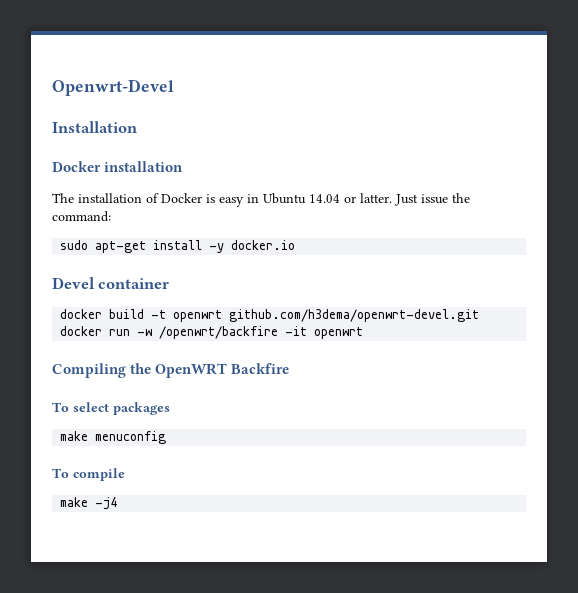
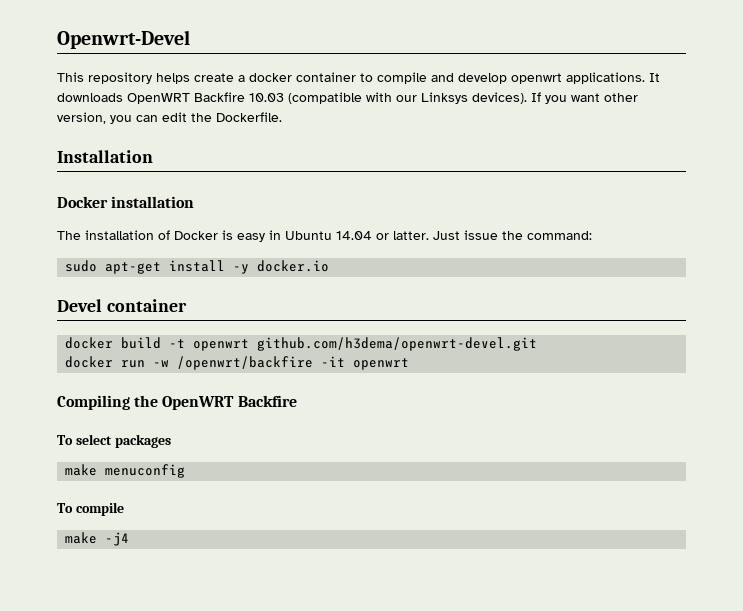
(174, 87) none -> [57,72,660,84] [57,92,638,104] [57,112,282,124] // This repository helps create a docker container to compile and develop openwrt applications. It downloads OpenWRT Backfire 10.03 (compatible with our Linksys devices). If you want other version, you can edit the Dockerfile.

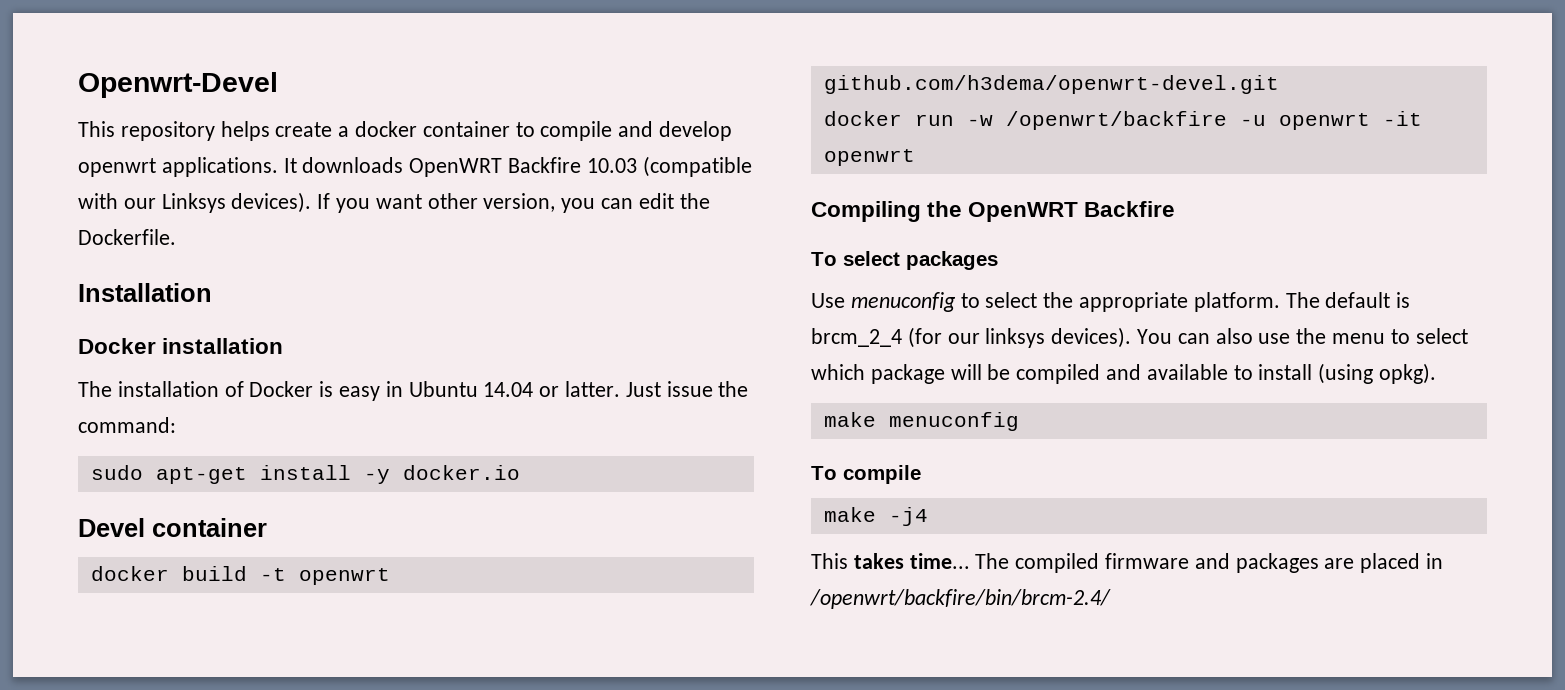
(314, 363) none -> [1239,113,1370,130] -u openwrt
(171, 441) none -> [811,292,1411,312] [811,327,1468,348] [811,363,1437,384] // Use menuconfig to select the appropriate platform. The default is brcm_2_4 (for our linksys devices). You can also use the menu to select which package will be compiled and available to install (using opkg).
(130, 539) none -> [811,553,1444,573] [810,589,1111,609] // This takes time... The compiled firmware and packages are placed in /openwrt/backfire/bin/brcm-2.4/

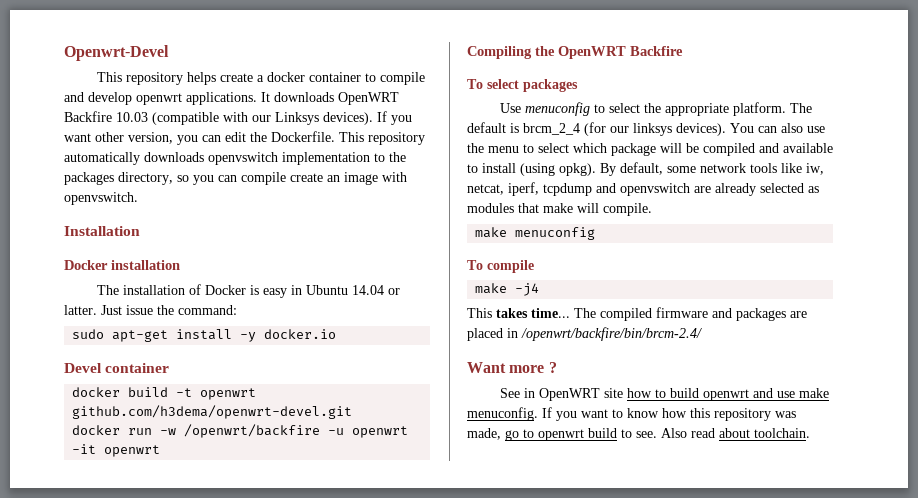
(176, 237) none -> [339,132,425,145] [64,152,406,165] [64,172,407,185] [64,192,138,205] This repository automatically downloads openvswitch implementation to the packages directory, so you can compile create an image with openvswitch.
(1437, 373) none -> [600,162,824,176] [467,182,819,196] [467,203,652,216] By default, some network tools like iw, netcat, iperf, tcpdump and openvswitch are already selected as modules that make will compile.
(1111, 599) none -> [467,362,557,373] [499,388,829,401] [467,407,796,421] [467,428,810,441] // Want more ? // See in OpenWRT site how to build openwrt and use make menuconfig. If you want to know how this repository was made, go to openwrt build to see. Also read about toolchain.

